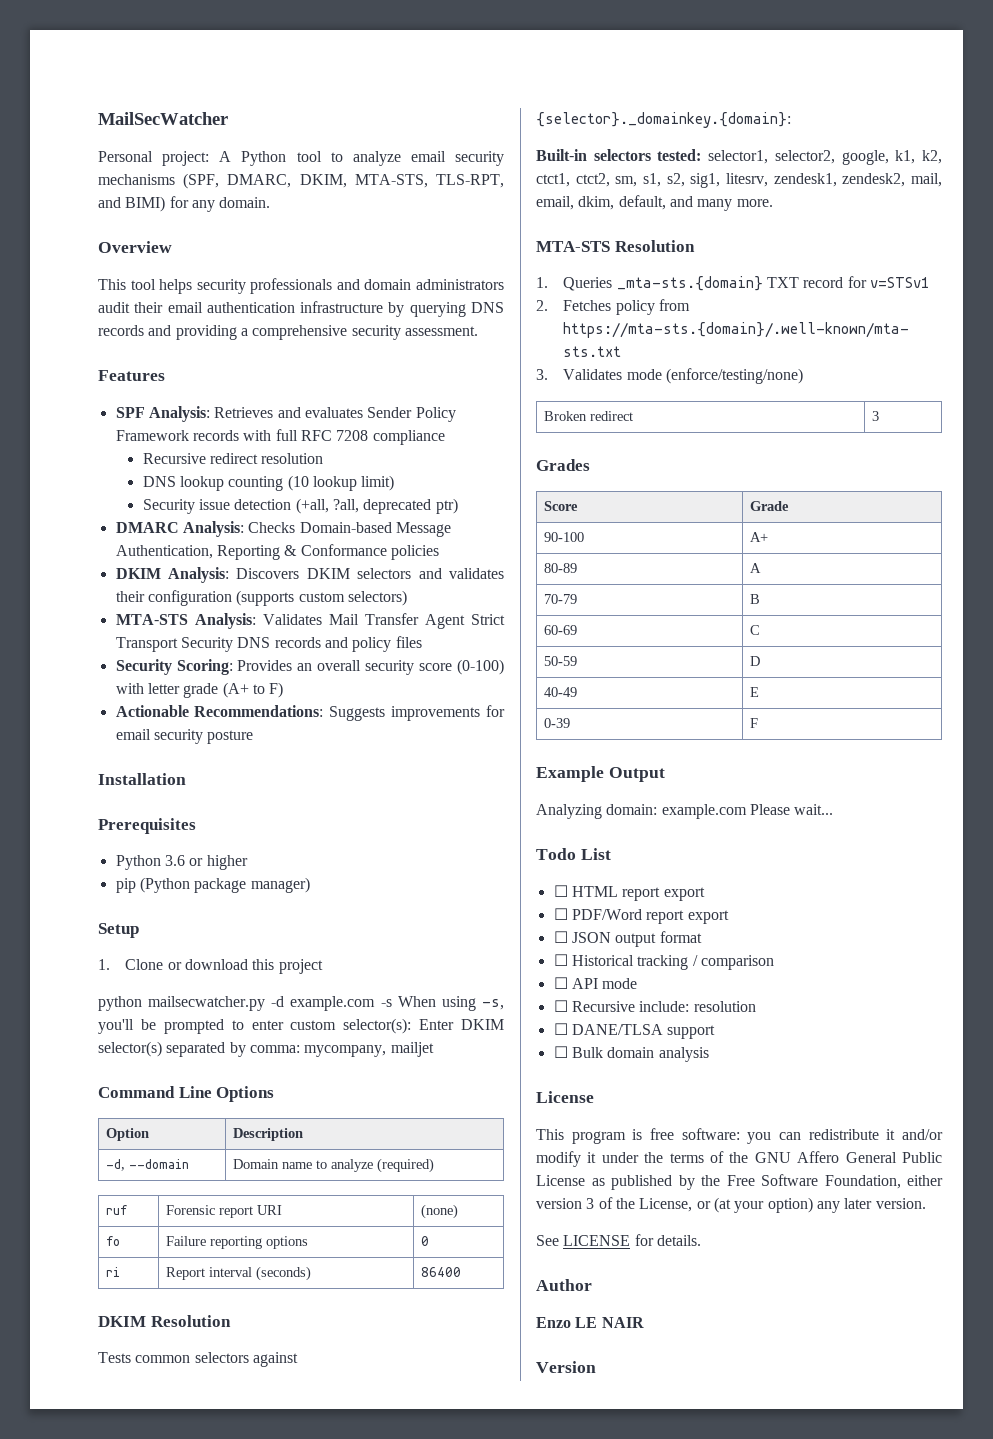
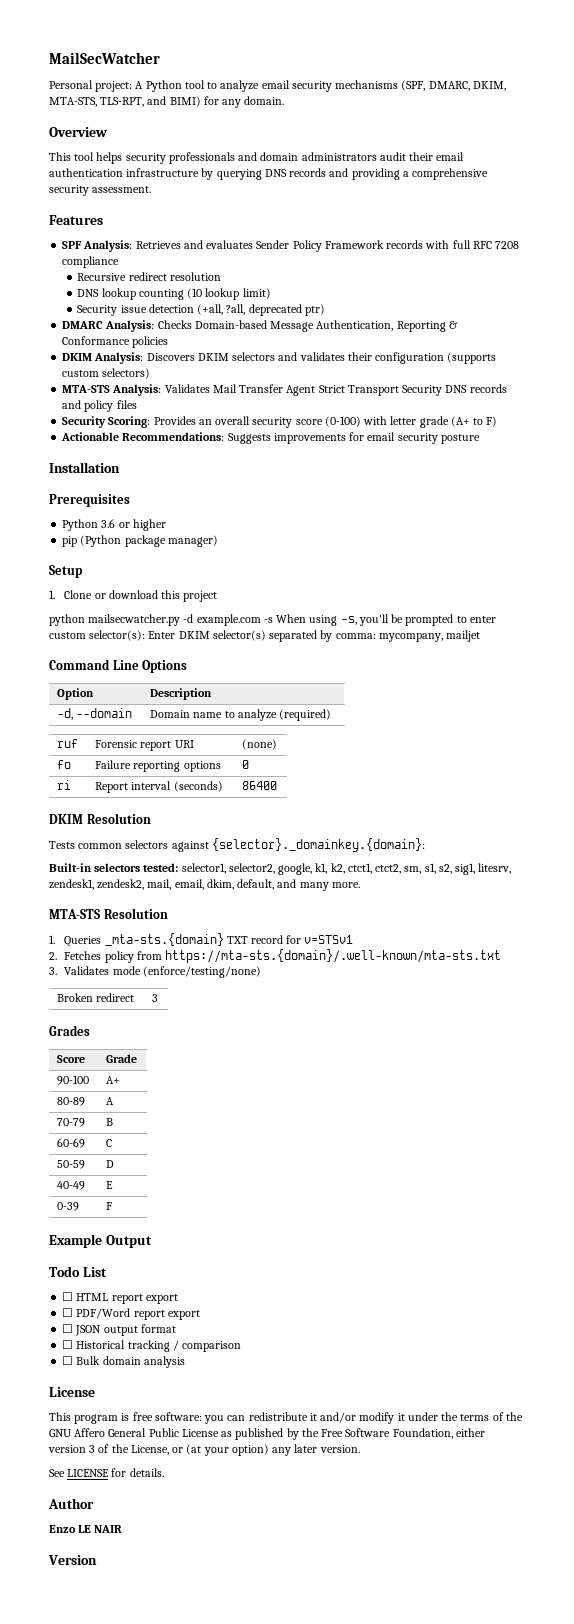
[536,804,834,819] // Analyzing domain: example.com Please wait... -> (152, 1241) none
[553,977,638,989] [553,1000,756,1012] [553,1023,716,1039] // ☐ API mode // ☐ Recursive include: resolution // ☐ DANE/TLSA support -> (242, 1346) none

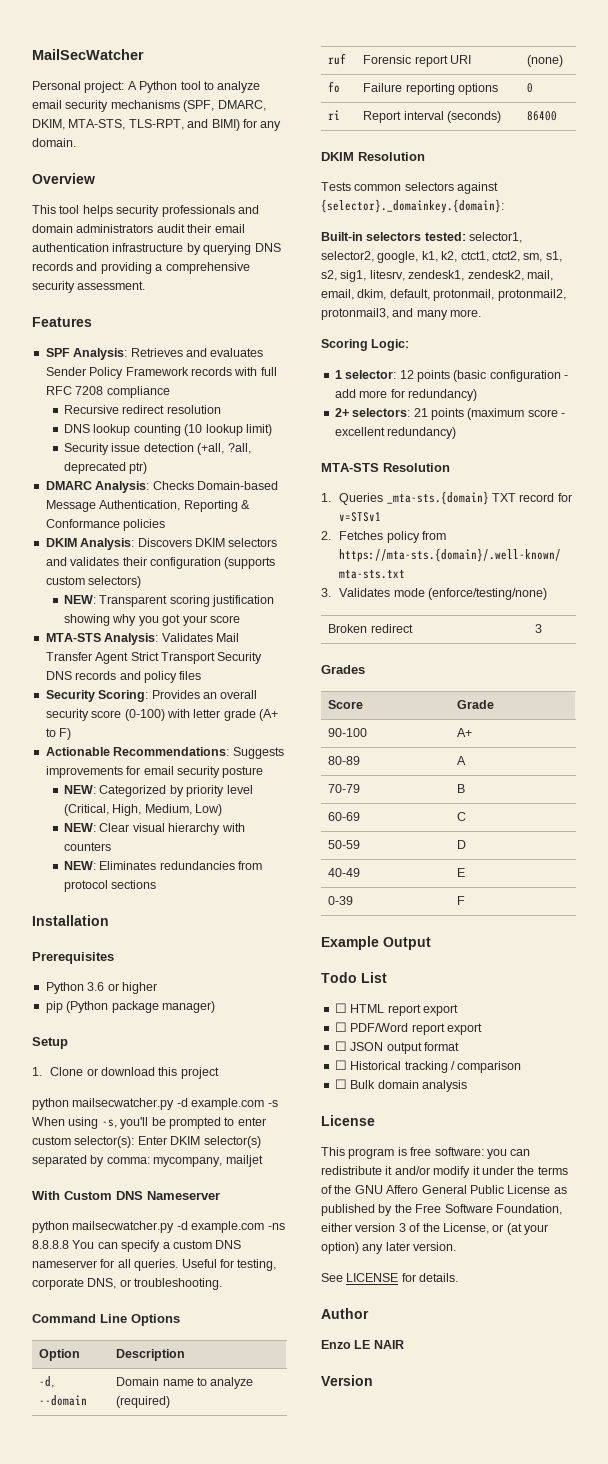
(151, 373) none -> [64,595,275,607] [64,614,240,626] // NEW: Transparent scoring justification showing why you got your score
(480, 439) none -> [64,785,253,797] [64,804,223,816] [64,823,245,835] [64,842,112,851] [64,861,263,870] [64,880,157,892] // NEW: Categorized by priority level (Critical, High, Medium, Low) // NEW: Clear visual hierarchy with counters // NEW: Eliminates redundancies from protocol sections
(481, 636) none -> [32,1191,220,1200] [32,1221,285,1233] [32,1240,242,1252] [32,1259,277,1271] [32,1278,223,1290] // With Custom DNS Nameserver // python mailsecwatcher.py -d example.com -ns 8.8.8.8 You can specify a custom DNS nameserver for all queries. Useful for testing, corporate DNS, or troubleshooting.
(275, 884) none -> [433,289,566,301] [321,308,389,320] protonmail, protonmail2, protonmail3,
(360, 885) none -> [321,339,410,351] [334,370,568,382] [334,389,477,401] [334,408,565,420] [334,427,457,439] // Scoring Logic: // 1 selector: 12 points (basic configuration - add more for redundancy) // 2+ selectors: 21 points (maximum score - excellent redundancy)

